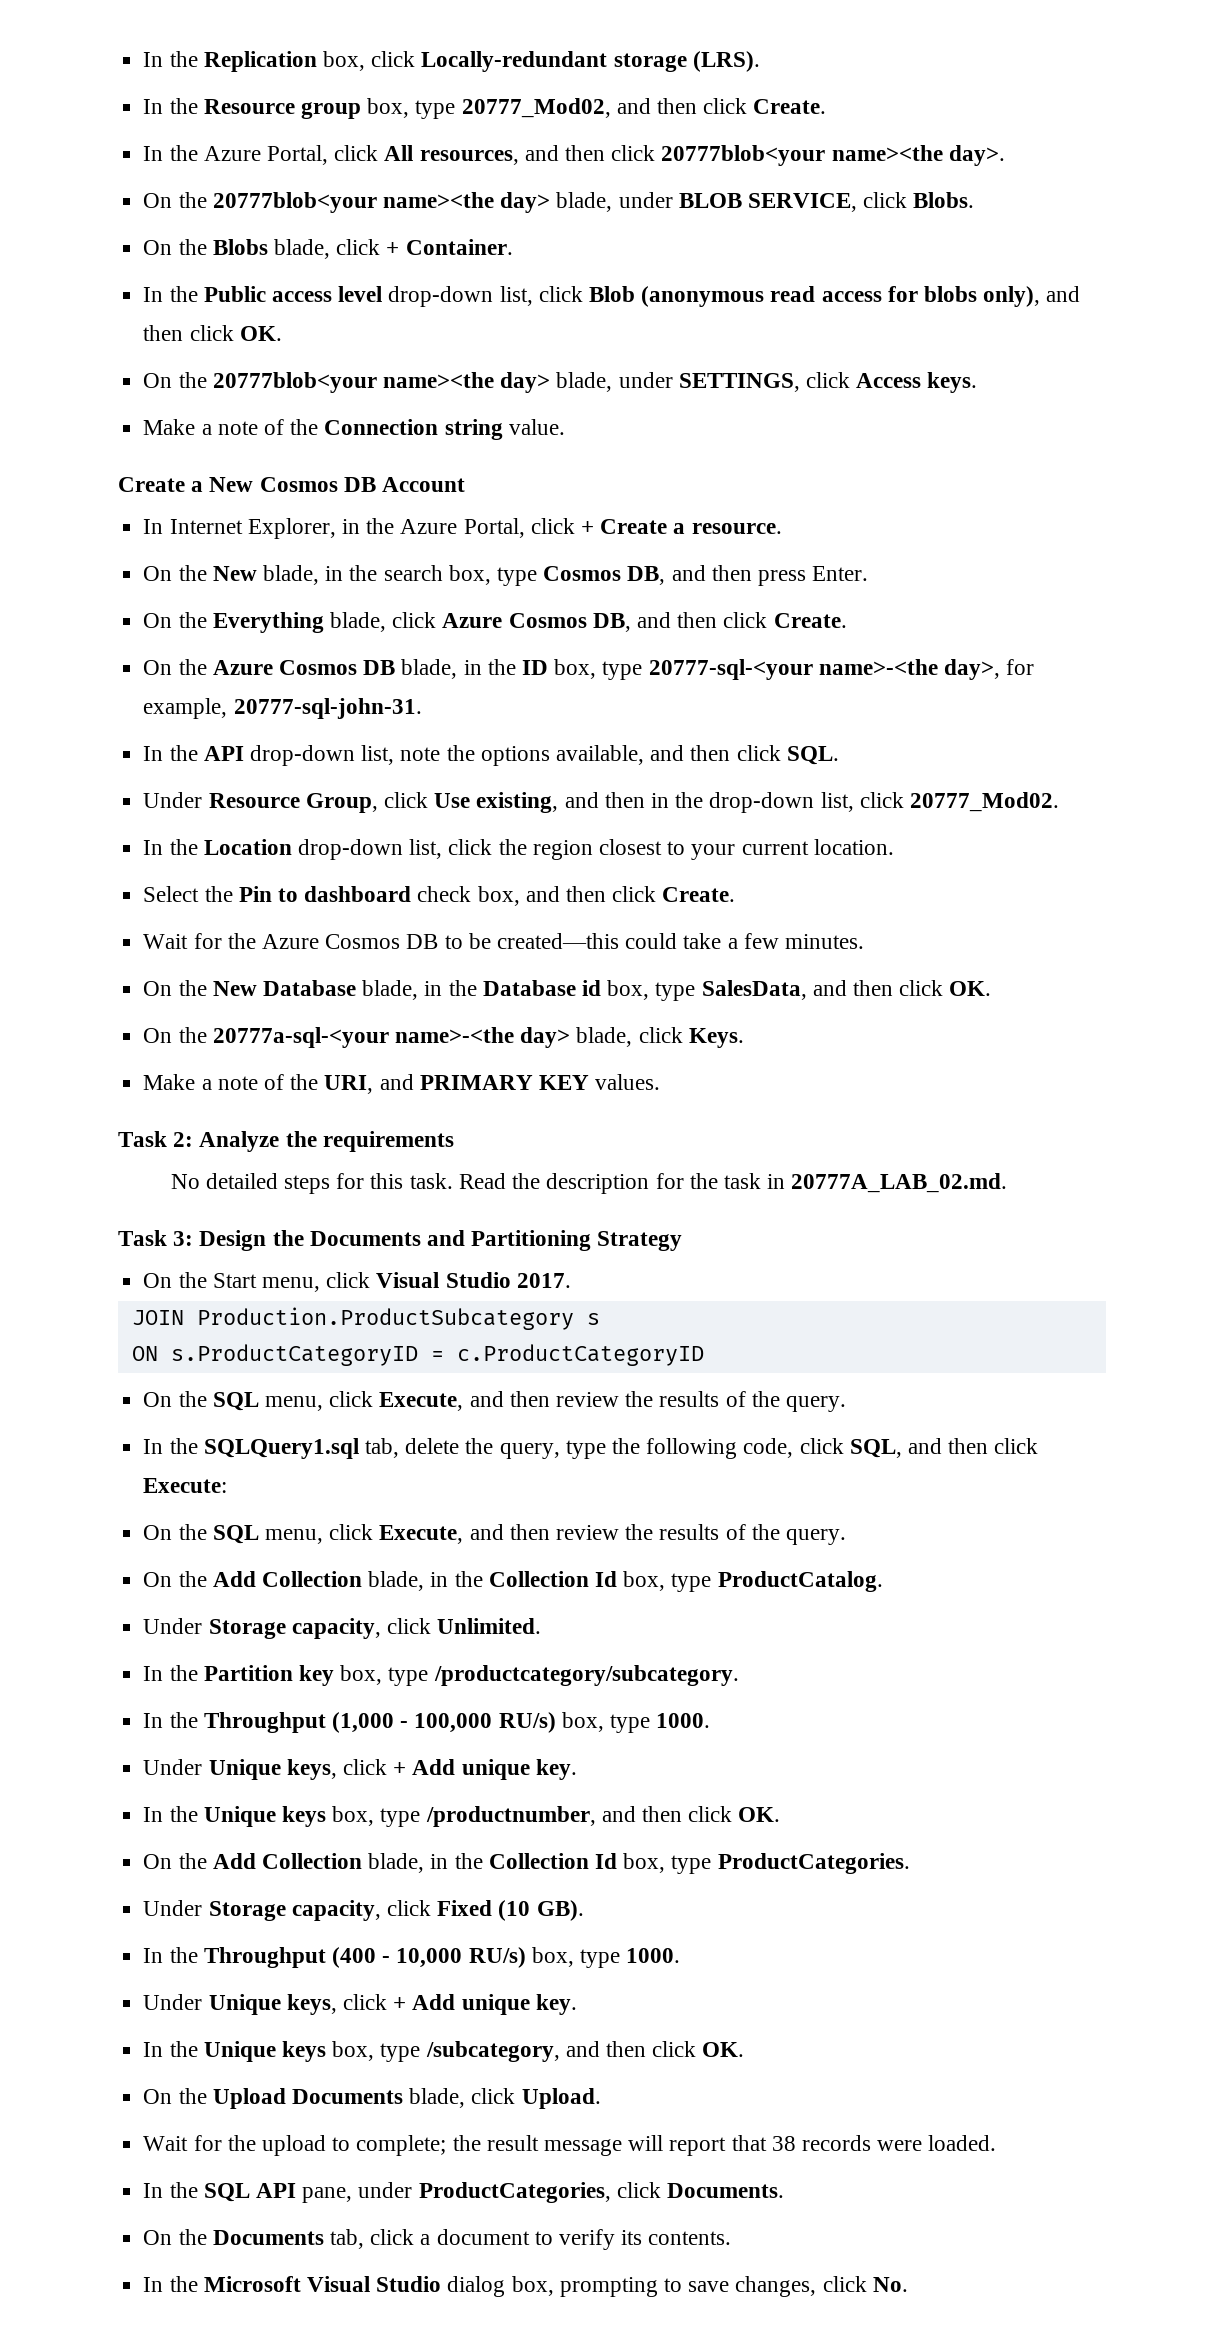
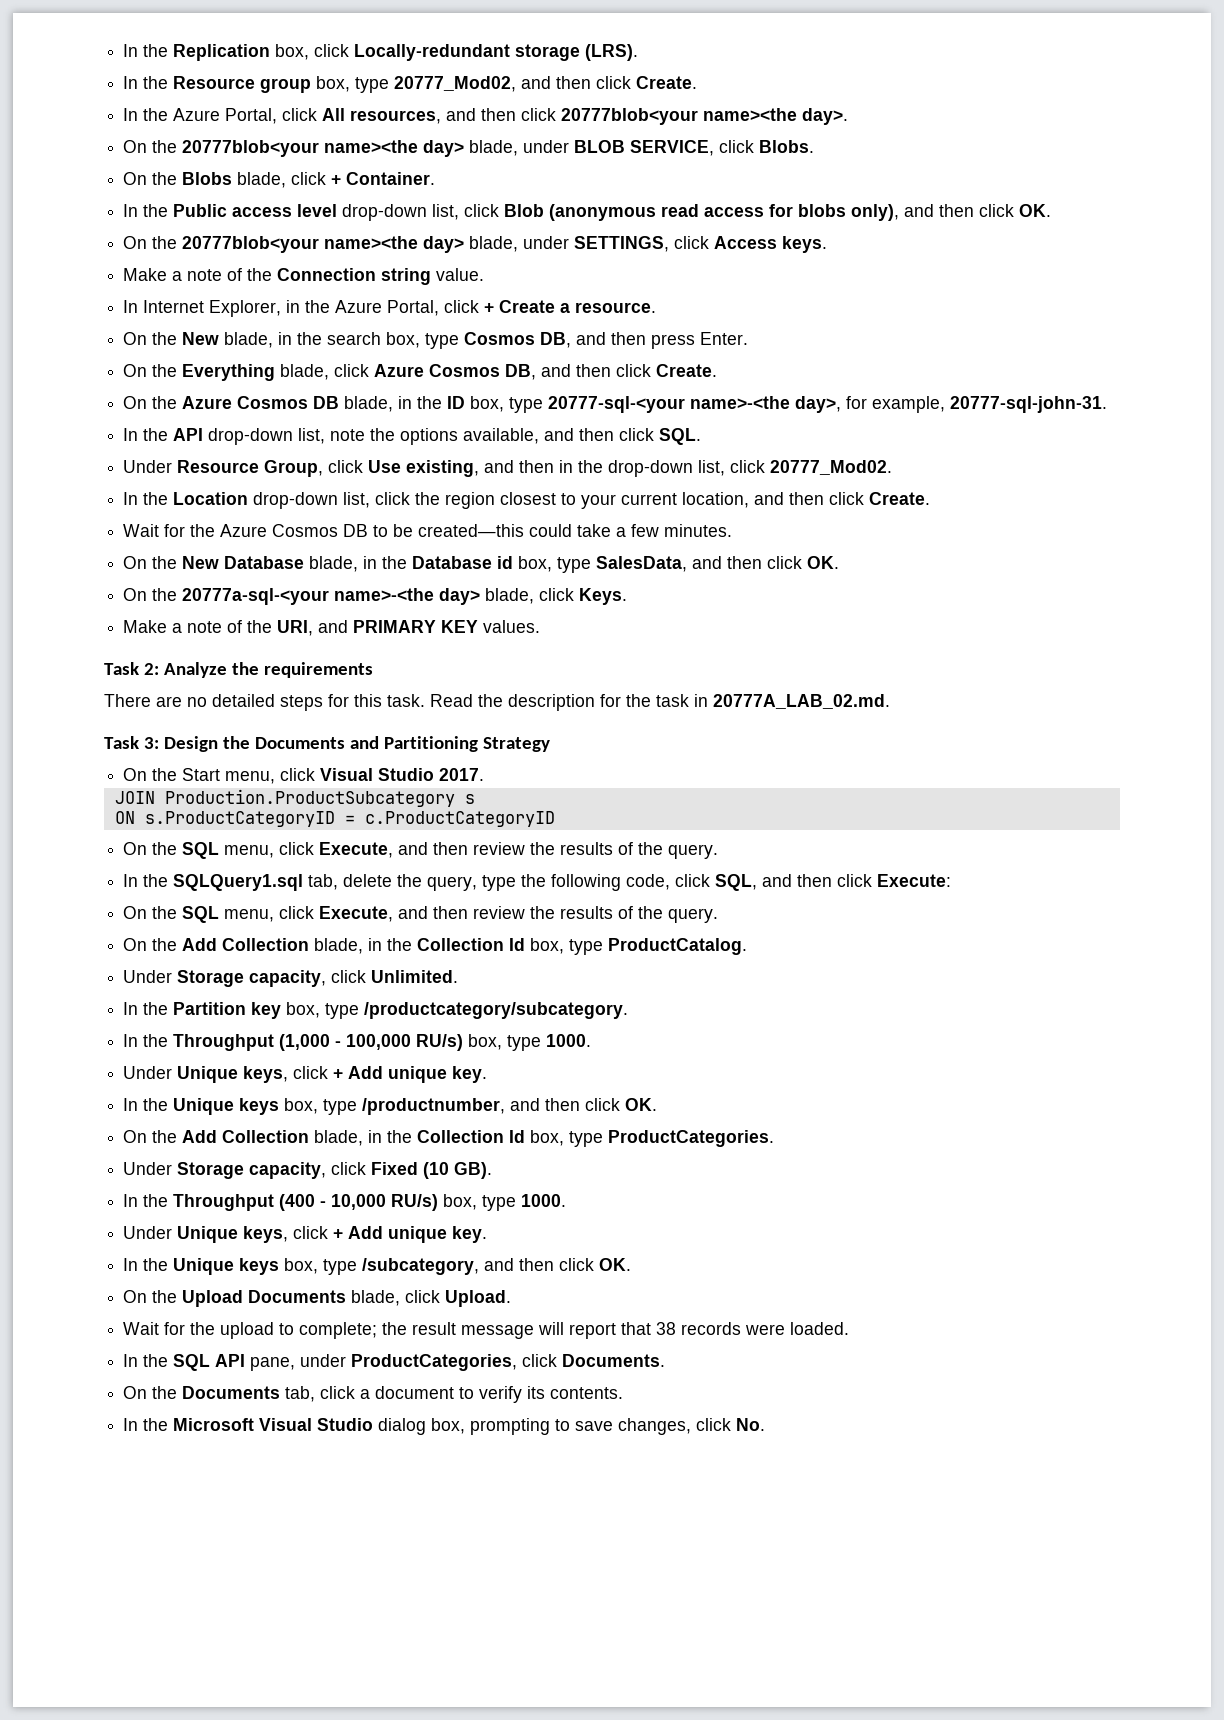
[118,477,466,492] // Create a New Cosmos DB Account -> (485, 274) none
[813,839,894,855] [143,886,520,906] location. // Select the Pin to dashboard check box, -> [682,492,750,508] location,
[170,1174,200,1189] No -> [104,694,207,707] There are no

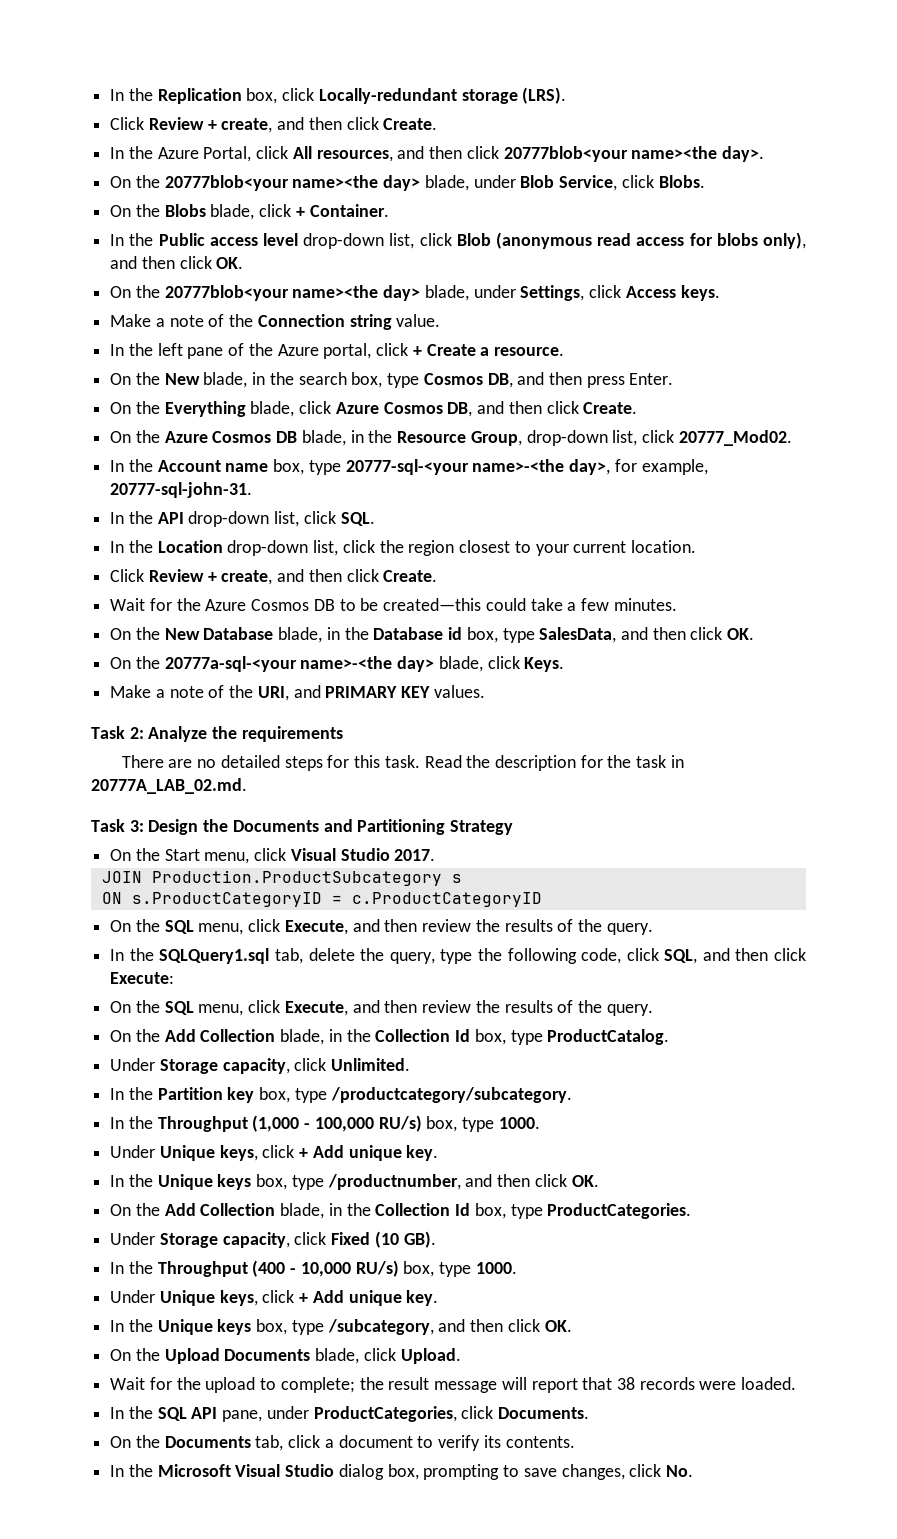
[123,76,517,93] In the Resource group box, type 20777_Mod02, -> [110,117,273,133] Click Review + create,
[574,140,715,156] BLOB SERVICE, -> [520,175,618,191] Blob Service,
[574,236,670,252] SETTINGS, -> [520,285,585,301] Settings,
[143,300,440,317] Internet Explorer, in the Azure Portal, -> [128,343,372,359] the left pane of the Azure portal,
[447,396,466,409] ID -> [397,430,792,446] [110,459,269,472] Resource Group, drop-down list, click 20777_Mod02. // In the Account name
[330,428,702,445] [123,460,893,477] note the options available, and then click SQL. // Under Resource Group, click Use existing, and then in the drop-down list, click 20777_Mod02. -> [303,511,375,526] click SQL.
[682,492,750,508] location, -> [630,540,696,553] [110,569,273,585] location. // Click Review + create,

